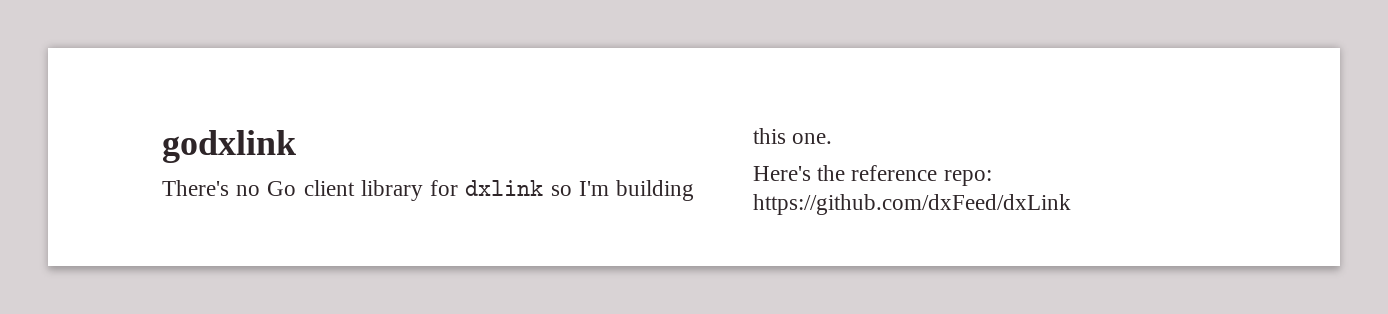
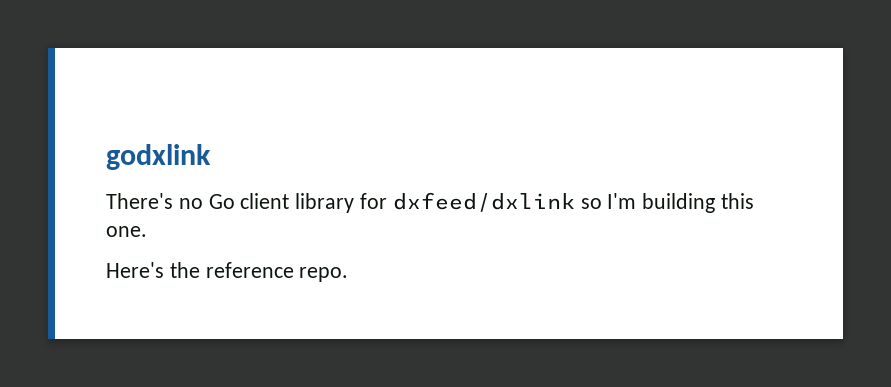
[465,180,544,196] dxlink -> [392,192,575,212] dxfeed/dxlink
[943,170,992,186] [753,194,1071,215] repo: https://github.com/dxFeed/dxLink -> [299,267,349,282] repo.

